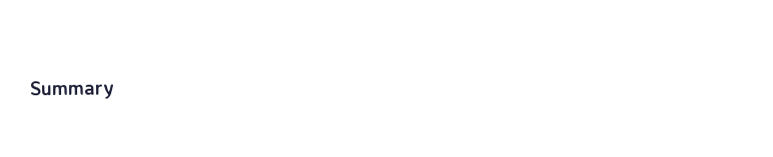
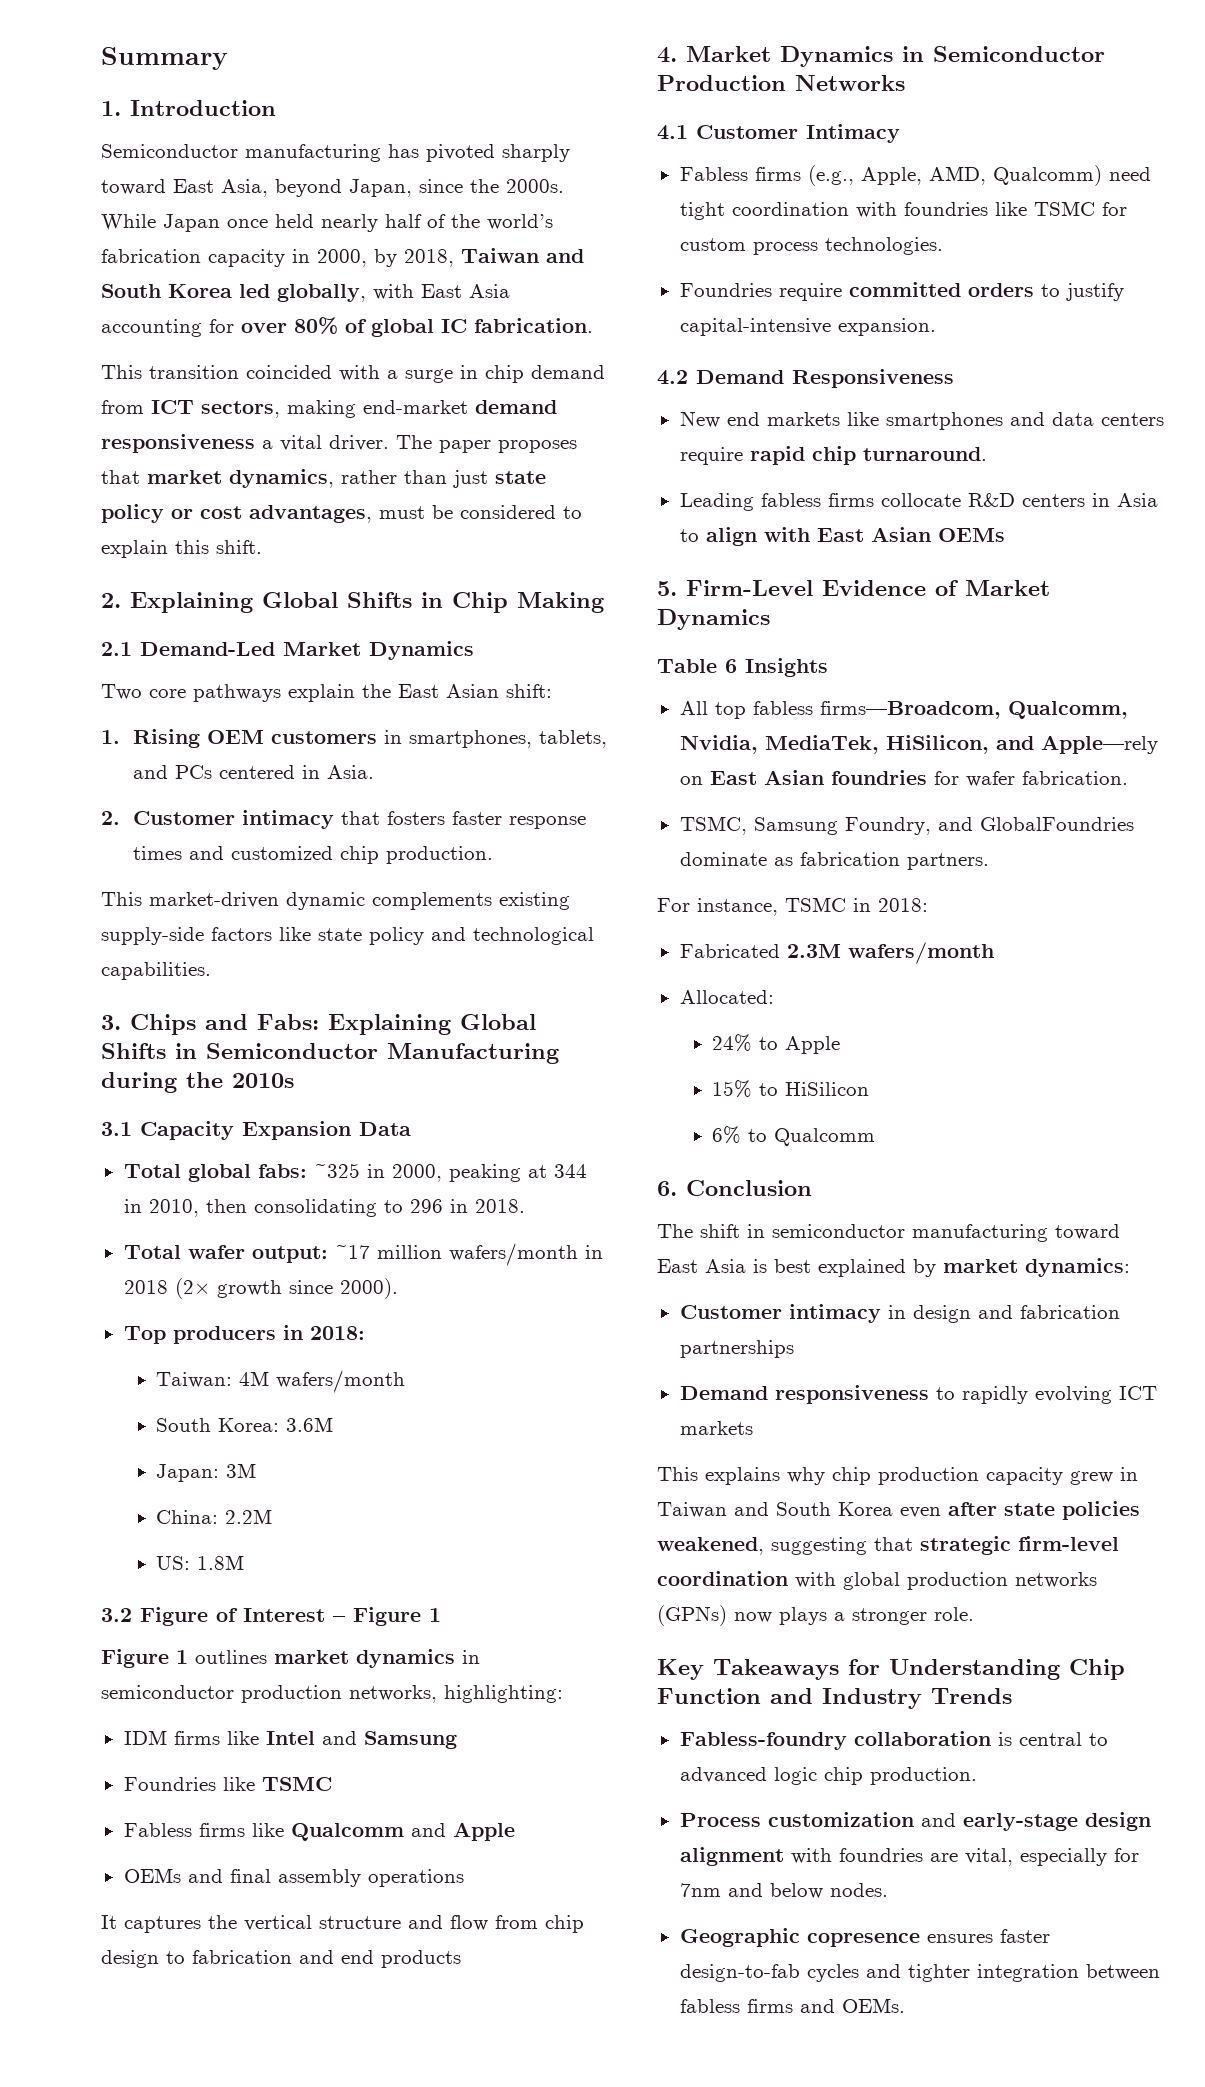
(115, 90) none -> [101,100,276,116] [101,144,570,162] [101,179,564,197] [101,214,553,232] [101,248,584,267] [101,284,510,302] [101,317,593,337] [101,365,605,383] [101,400,557,418] [101,434,577,453] [101,469,546,488] [101,504,582,523] [101,540,262,558] [101,592,604,613] [101,641,474,660] [101,684,552,702] [101,729,608,748] [133,765,375,779] [101,810,587,829] [133,846,494,864] [101,892,570,910] [101,927,594,945] [101,962,211,980] [101,1014,536,1035] [101,1043,559,1064] [101,1072,294,1093] [101,1121,411,1140] [123,1163,587,1182] [123,1199,525,1217] [123,1243,603,1266] [123,1278,398,1299] [123,1325,365,1344] [155,1370,405,1393] [155,1417,333,1432] [155,1463,256,1482] [155,1509,272,1524] [155,1555,244,1570] [101,1607,441,1626] [101,1649,480,1668] [101,1685,563,1703] [123,1730,457,1749] [123,1777,332,1791] [123,1822,515,1841] [123,1868,464,1887] [101,1915,584,1933] [101,1950,461,1968] [657,46,1105,67] [657,75,905,91] [657,124,900,143] [679,165,1151,186] [679,201,1127,220] [679,237,943,255] [679,282,1124,301] [679,318,936,336] [657,369,954,388] [679,411,1164,430] [679,446,987,465] [679,493,1158,511] [679,527,1005,546] [657,580,1050,596] [657,609,770,630] [657,658,828,677] [679,701,1128,719] [679,735,1158,754] [679,770,1128,787] [679,816,1134,835] [679,852,989,870] [657,897,928,916] [679,942,994,964] [679,990,774,1004] [711,1034,840,1054] [711,1080,869,1098] [711,1126,875,1146] [657,1180,812,1196] [657,1224,1120,1242] [657,1258,1130,1277] [679,1304,1120,1323] [679,1340,794,1358] [679,1385,1157,1404] [679,1421,753,1435] [657,1467,1138,1485] [657,1501,1140,1520] [657,1536,1119,1555] [657,1571,1097,1590] [657,1605,974,1626] [657,1659,1125,1680] [657,1688,1012,1709] [679,1731,1108,1750] [679,1767,977,1785] [679,1812,1151,1831] [679,1847,1139,1866] [679,1883,888,1899] [679,1928,1050,1947] [679,1964,1160,1982] [679,1998,905,2013] // 1. Introduction // Semiconductor manufacturing has pivoted sharply toward East Asia, beyond Japan, since the 2000s. While Japan once held nearly half of the world’s fabrication capacity in 2000, by 2018, Taiwan and South Korea led globally, with East Asia accounting for over 80% of global IC fabrication. // This transition coincided with a surge in chip demand from ICT sectors, making end-market demand responsiveness a vital driver. The paper proposes that market dynamics, rather than just state policy or cost advantages, must be considered to explain this shift. // 2. Explaining Global Shifts in Chip Making // 2.1 Demand-Led Market Dynamics // Two core pathways explain the East Asian shift: // 1. Rising OEM customers in smartphones, tablets, and PCs centered in Asia. // 2. Customer intimacy that fosters faster response times and customized chip production. // This market-driven dynamic complements existing supply-side factors like state policy and technological capabilities. // 3. Chips and Fabs: Explaining Global Shifts in Semiconductor Manufacturing during the 2010s // 3.1 Capacity Expansion Data // Total global fabs: ~325 in 2000, peaking at 344 in 2010, then consolidating to 296 in 2018. // Total wafer output: ~17 million wafers/month in 2018 (2× growth since 2000). // Top producers in 2018: // Taiwan: 4M wafers/month // South Korea: 3.6M // Japan: 3M // China: 2.2M // US: 1.8M // 3.2 Figure of Interest – Figure 1 // Figure 1 outlines market dynamics in semiconductor production networks, highlighting: // IDM firms like Intel and Samsung // Foundries like TSMC // Fabless firms like Qualcomm and Apple // OEMs and final assembly operations // It captures the vertical structure and flow from chip design to fabrication and end products // 4. Market Dynamics in Semiconductor Production Networks // 4.1 Customer Intimacy // Fabless firms (e.g., Apple, AMD, Qualcomm) need tight coordination with foundries like TSMC for custom process technologies. // Foundries require committed orders to justify capital-intensive expansion. // 4.2 Demand Responsiveness // New end markets like smartphones and data centers require rapid chip turnaround. // Leading fabless firms collocate R&D centers in Asia to align with East Asian OEMs // 5. Firm-Level Evidence of Market Dynamics // Table 6 Insights // All top fabless firms—Broadcom, Qualcomm, Nvidia, MediaTek, HiSilicon, and Apple—rely on East Asian foundries for wafer fabrication. // TSMC, Samsung Foundry, and GlobalFoundries dominate as fabrication partners. // For instance, TSMC in 2018: // Fabricated 2.3M wafers/month // Allocated: // 24% to Apple // 15% to HiSilicon // 6% to Qualcomm // 6. Conclusion // The shift in semiconductor manufacturing toward East Asia is best explained by market dynamics: // Customer intimacy in design and fabrication partnerships // Demand responsiveness to rapidly evolving ICT markets // This explains why chip production capacity grew in Taiwan and South Korea even after state policies weakened, suggesting that strategic firm-level coordination with global production networks (GPNs) now plays a stronger role. // Key Takeaways for Understanding Chip Function and Industry Trends // Fabless-foundry collaboration is central to advanced logic chip production. // Process customization and early-stage design alignment with foundries are vital, especially for 7nm and below nodes. // Geographic copresence ensures faster design-to-fab cycles and tighter integration between fabless firms and OEMs.

